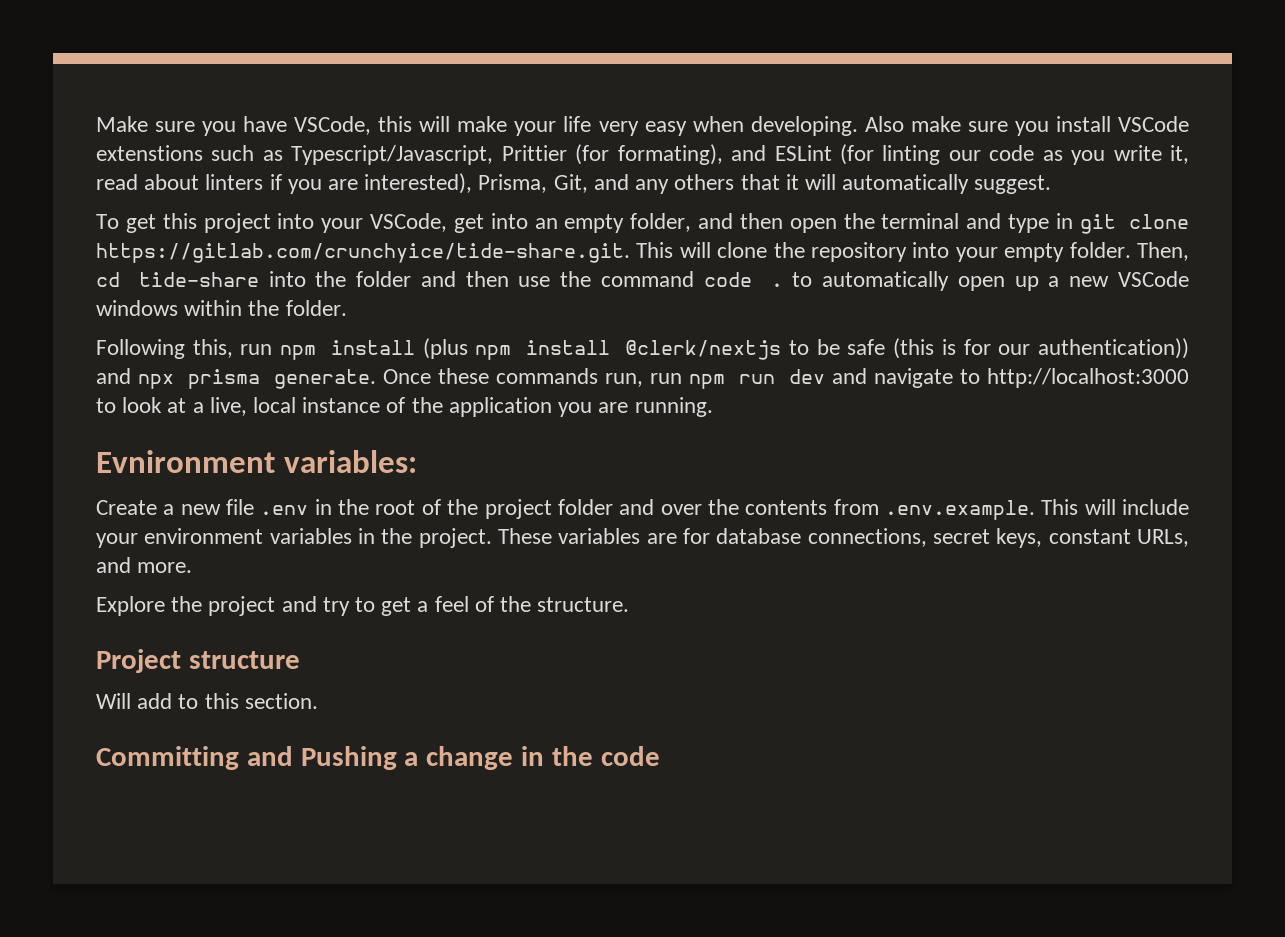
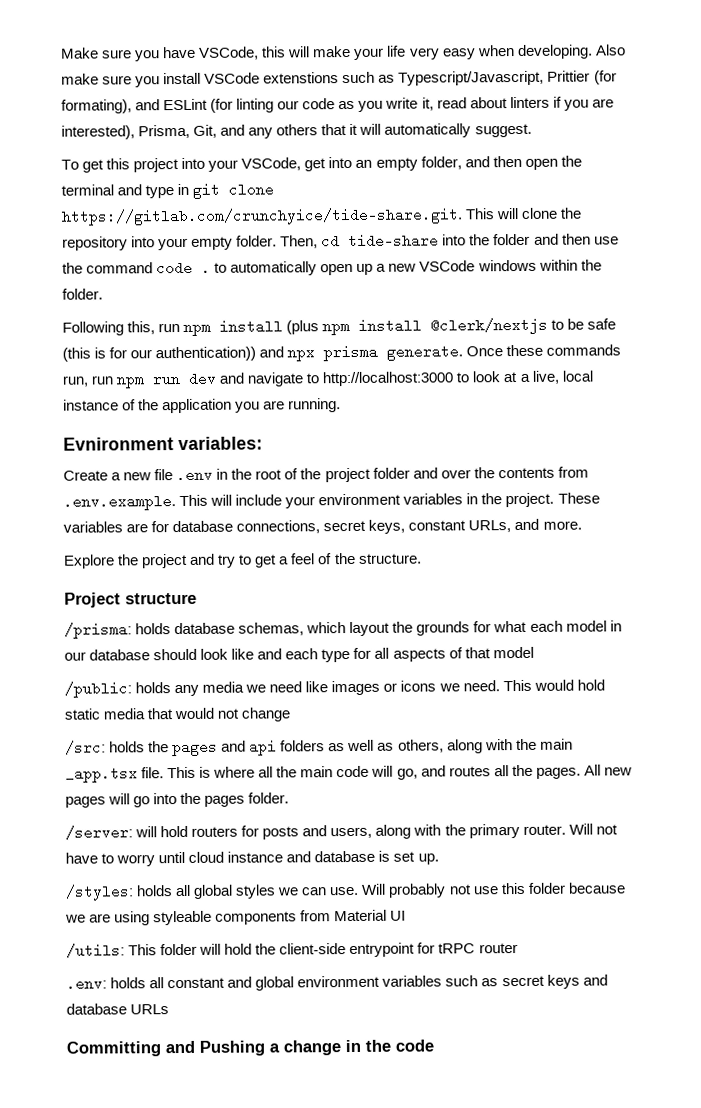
[96,693,318,709] Will add to this section. -> [64,620,622,639] [64,646,534,663] [64,679,605,698] [64,707,291,722] [65,738,573,757] [65,764,632,783] [65,792,290,808] [65,823,618,840] [65,850,439,867] [65,882,626,901] [65,909,407,926] [66,942,518,958] [66,974,608,991] [66,1003,170,1015] /prisma: holds database schemas, which layout the grounds for what each model in our database should look like and each type for all aspects of that model // /public: holds any media we need like images or icons we need. This would hold static media that would not change // /src: holds the pages and api folders as well as others, along with the main _app.tsx file. This is where all the main code will go, and routes all the pages. All new pages will go into the pages folder. // /server: will hold routers for posts and users, along with the primary router. Will not have to worry until cloud instance and database is set up. // /styles: holds all global styles we can use. Will probably not use this folder because we are using styleable components from Material UI // /utils: This folder will hold the client-side entrypoint for tRPC router // .env: holds all constant and global environment variables such as secret keys and database URLs

